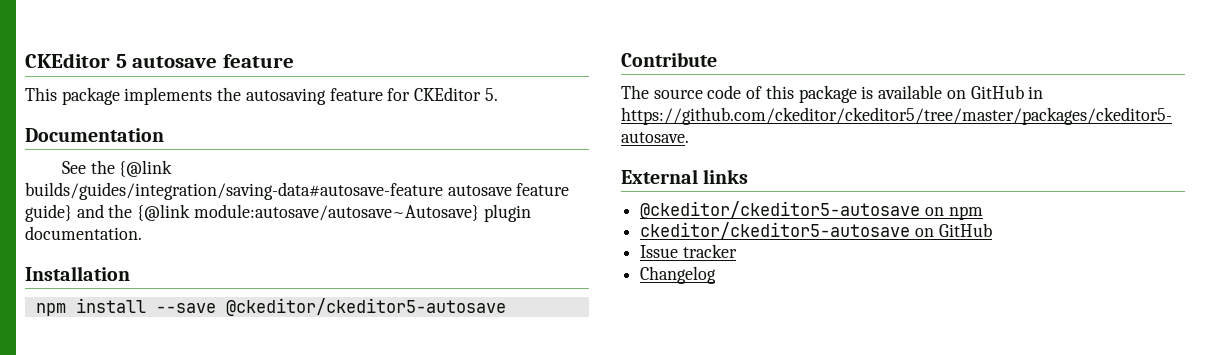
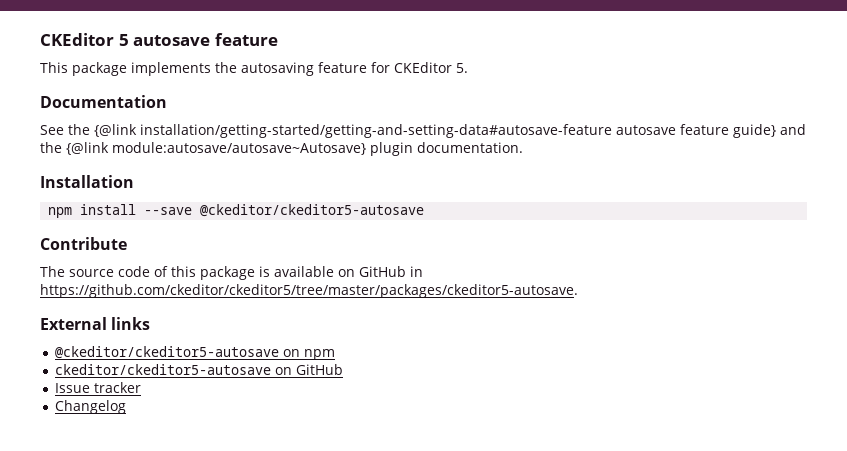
[25,182,443,200] builds/guides/integration/saving-data#autosave-feature -> [140,124,612,138] installation/getting-started/getting-and-setting-data#autosave-feature

